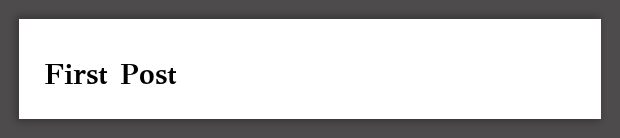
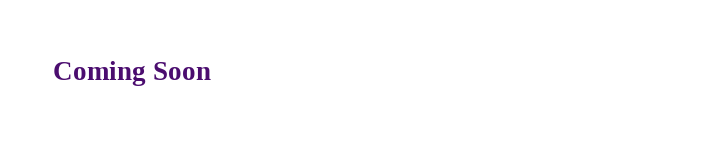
[44,64,177,85] First Post -> [53,61,212,86] Coming Soon

